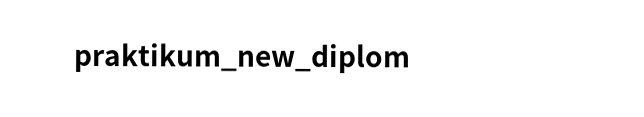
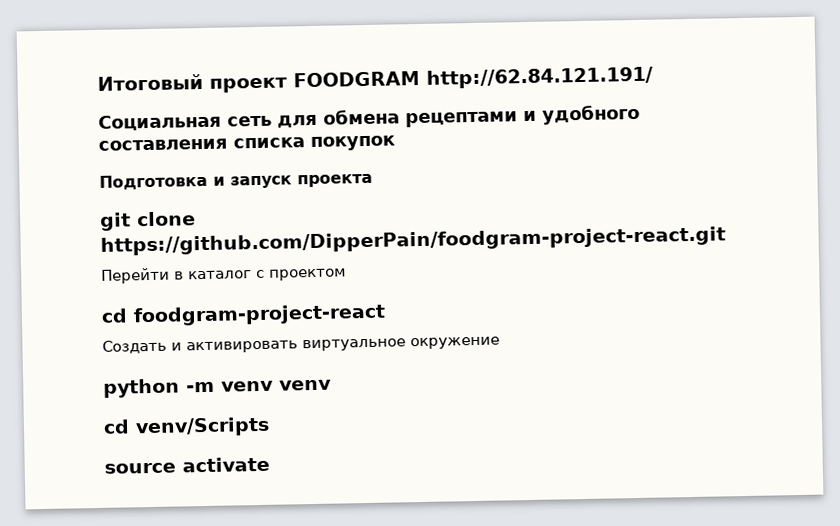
[73,42,411,74] praktikum_new_diplom -> [97,66,653,93] [98,103,640,131] [98,135,395,151] [99,173,373,190] [100,211,196,231] [100,226,726,256] [101,267,346,284] [101,303,386,327] [102,336,500,354] [103,378,332,398] [103,416,270,438] [104,456,270,474] Итоговый проект FOODGRAM http://62.84.121.191/ // Социальная сеть для обмена рецептами и удобного составления списка покупок // Подготовка и запуск проекта // git clone https://github.com/DipperPain/foodgram-project-react.git // Перейти в каталог с проектом // cd foodgram-project-react // Создать и активировать виртуальное окружение // python -m venv venv // cd venv/Scripts // source activate

